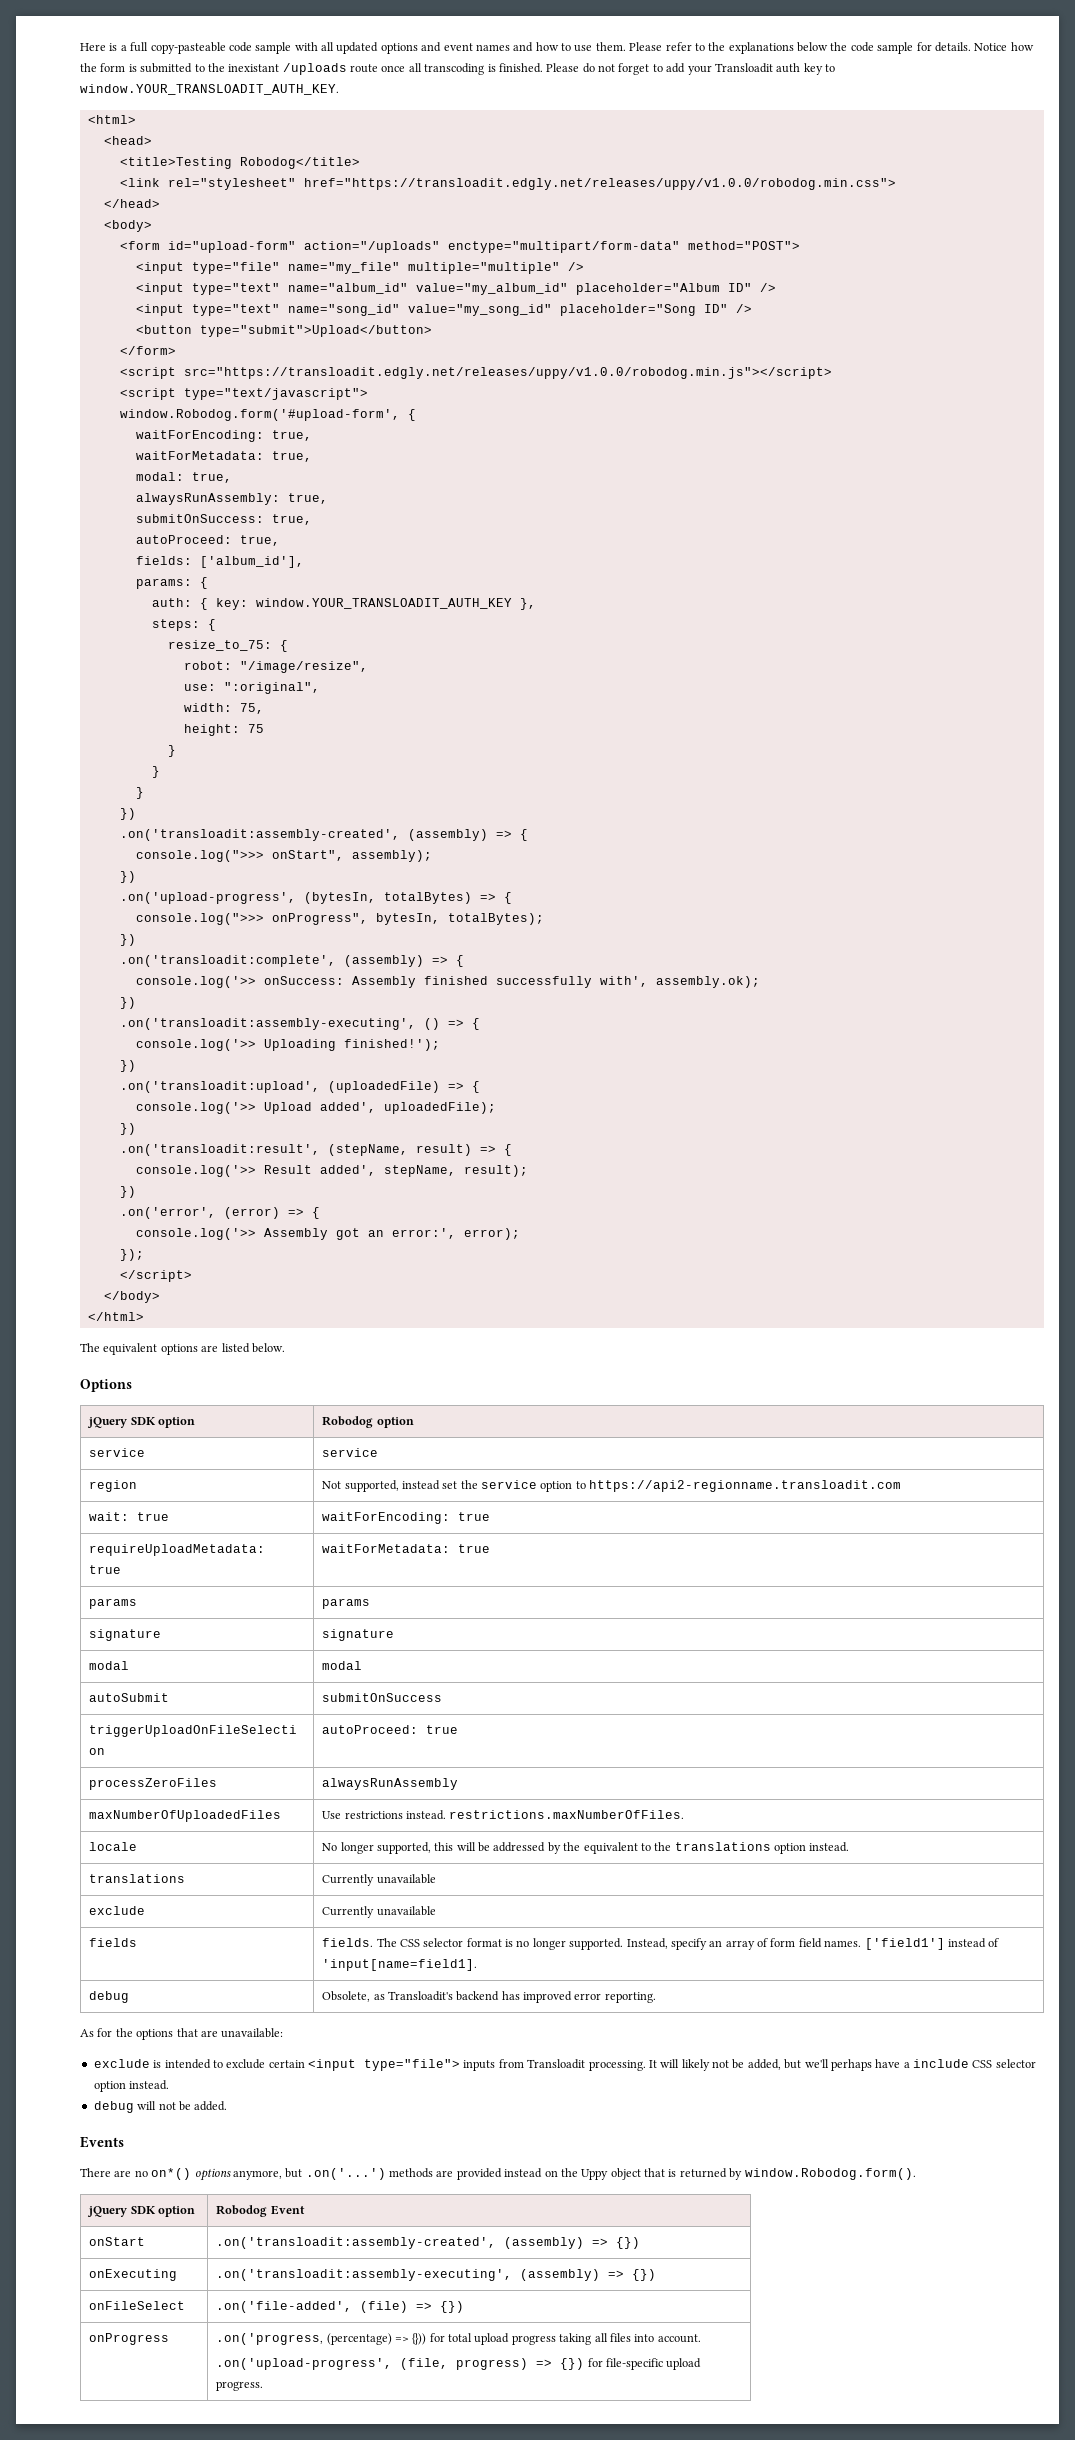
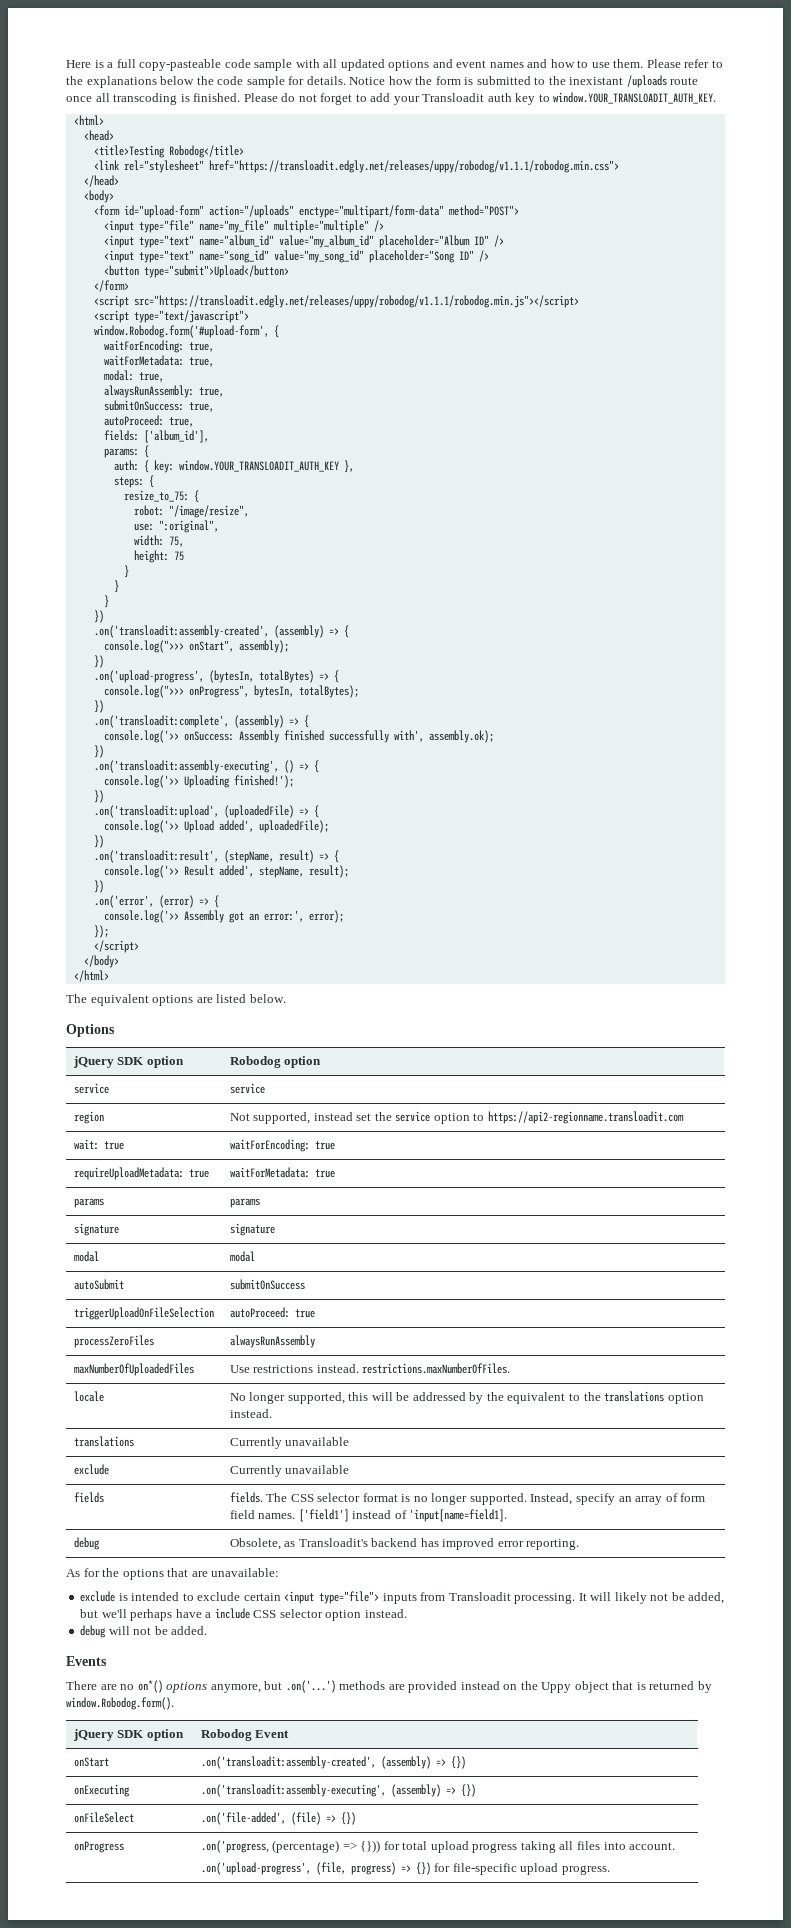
[303,178,896,190] href="https://transloadit.edgly.net/releases/uppy/v1.0.0/robodog.min.css"> -> [208,160,619,173] href="https://transloadit.edgly.net/releases/uppy/robodog/v1.1.1/robodog.min.css">
[183,367,832,379] src="https://transloadit.edgly.net/releases/uppy/v1.0.0/robodog.min.js"></script> -> [133,295,579,308] src="https://transloadit.edgly.net/releases/uppy/robodog/v1.1.1/robodog.min.js"></script>

